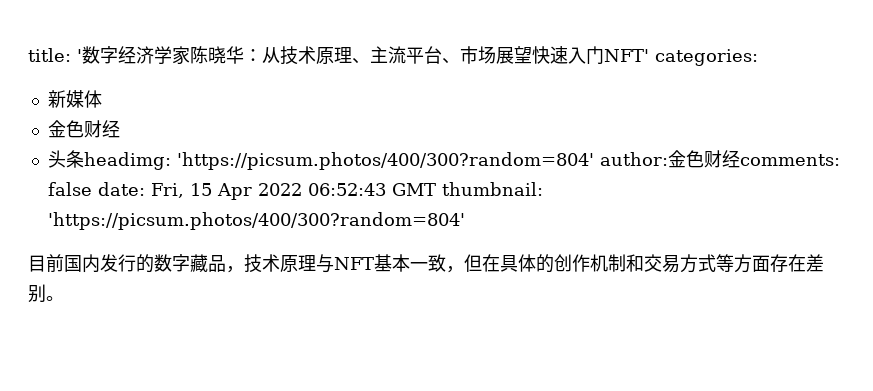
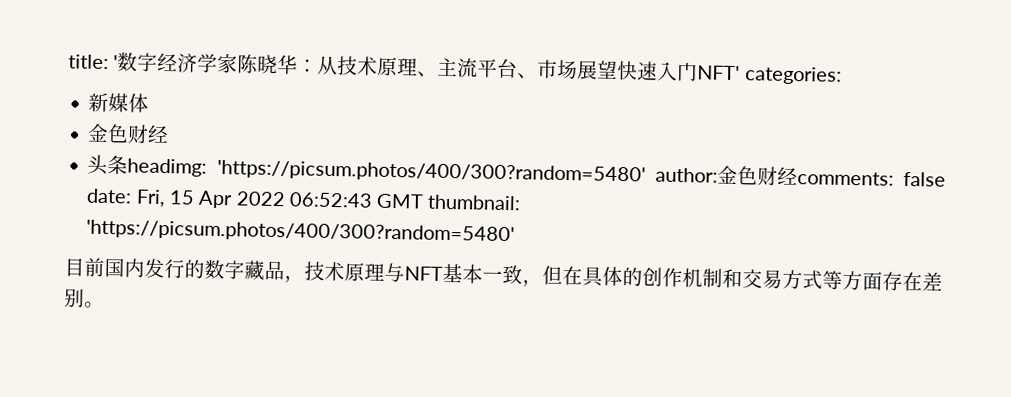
[176,152,594,170] 'https://picsum.photos/400/300?random=804' -> [216,159,646,185] 'https://picsum.photos/400/300?random=5480'
[47,212,465,230] 'https://picsum.photos/400/300?random=804' -> [86,219,516,245] 'https://picsum.photos/400/300?random=5480'

